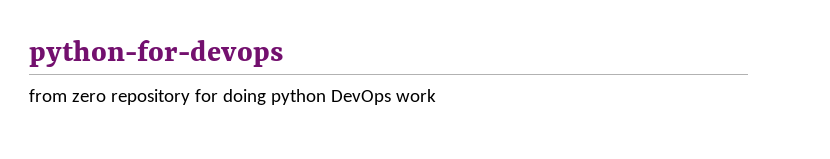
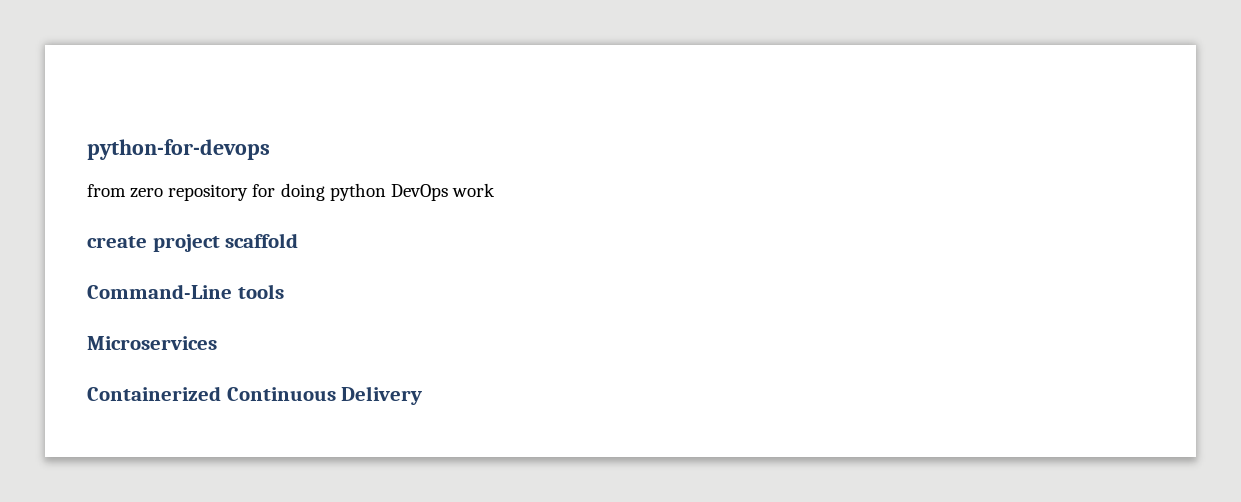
(436, 95) none -> [87,233,299,252] [87,284,284,299] [87,336,217,350] [87,386,423,405] // create project scaffold // Command-Line tools // Microservices // Containerized Continuous Delivery

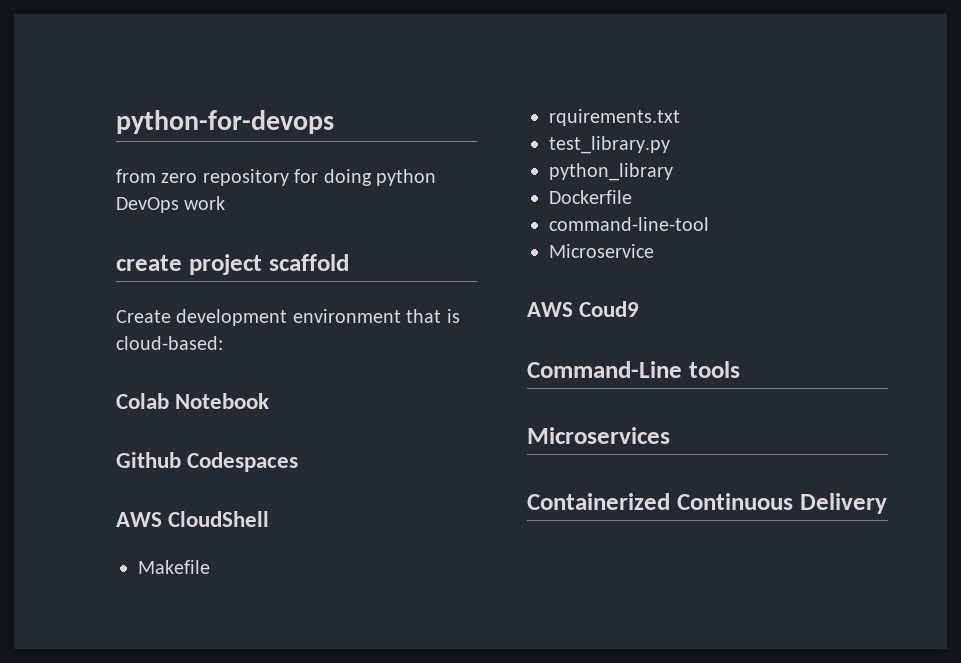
(299, 240) none -> [116,309,460,326] [116,336,223,350] [116,393,270,409] [116,452,299,472] [116,511,270,527] [138,560,210,574] [549,109,680,126] [549,136,670,154] [549,163,673,181] [549,190,632,204] [549,217,709,231] [549,244,654,258] [527,301,640,317] // Create development environment that is cloud-based: // Colab Notebook // Github Codespaces // AWS CloudShell // Makefile // rquirements.txt // test_library.py // python_library // Dockerfile // command-line-tool // Microservice // AWS Coud9

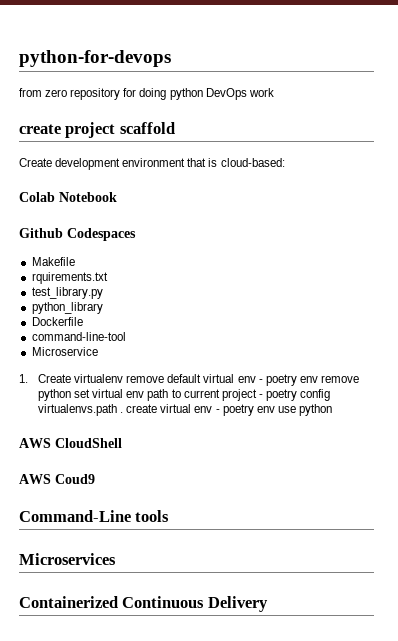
[116,511,270,527] // AWS CloudShell -> (136, 234) none
(654, 251) none -> [19,374,360,386] [38,389,331,401] [38,404,333,416] [19,438,122,448] // 1. Create virtualenv remove default virtual env - poetry env remove python set virtual env path to current project - poetry config virtualenvs.path . create virtual env - poetry env use python // AWS CloudShell

